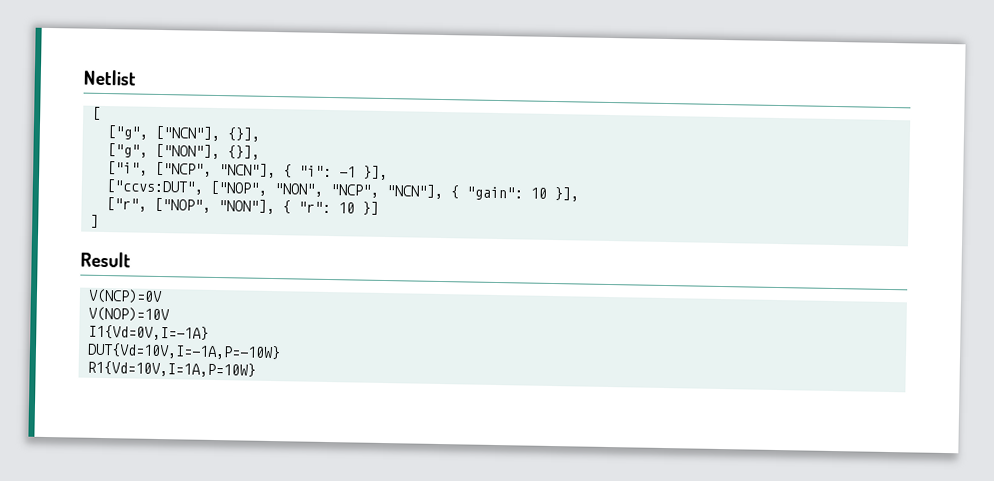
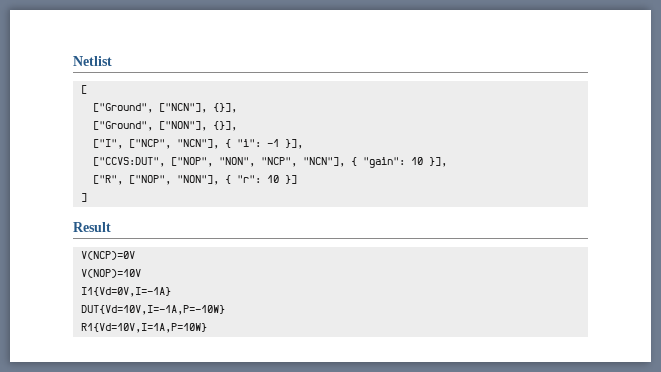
[107,125,148,140] ["g", -> [92,103,153,113] ["Ground",
[107,143,148,158] ["g", -> [92,121,153,131] ["Ground",
[107,161,148,176] ["i", -> [92,139,123,149] ["I",
[106,179,204,195] ["ccvs:DUT", -> [92,157,165,167] ["CCVS:DUT",
[106,197,147,212] ["r", -> [92,175,123,185] ["R",

